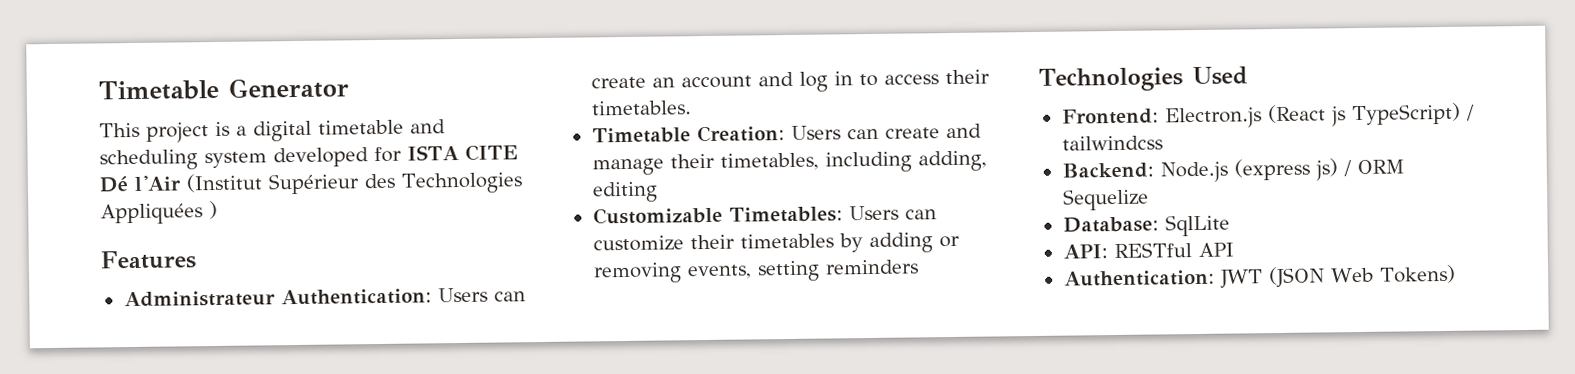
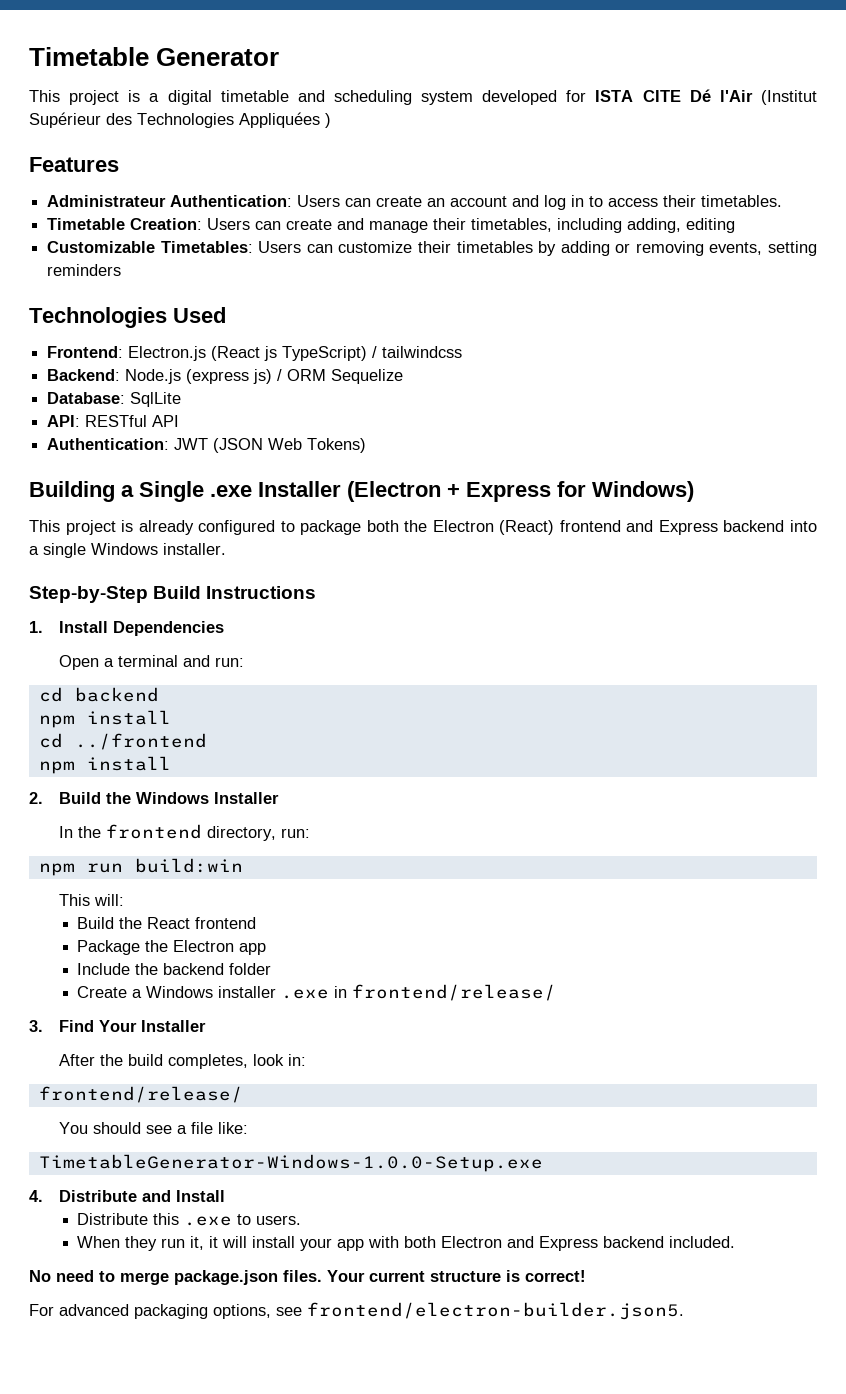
(1456, 274) none -> [29,481,694,502] [29,520,817,535] [29,543,226,558] [29,586,317,603] [29,621,225,636] [59,655,245,670] [38,687,159,702] [38,710,171,728] [38,733,207,750] [38,756,171,774] [29,792,280,804] [59,824,311,841] [38,858,243,876] [59,894,125,906] [77,917,257,929] [77,940,267,955] [77,963,272,975] [77,984,557,1001] [29,1020,207,1032] [59,1054,307,1069] [38,1086,243,1103] [59,1122,249,1134] [38,1154,543,1172] [29,1190,226,1202] [77,1213,302,1226] [77,1236,736,1251] [29,1270,586,1285] [29,1302,684,1320] // Building a Single .exe Installer (Electron + Express for Windows) // This project is already configured to package both the Electron (React) frontend and Express backend into a single Windows installer. // Step-by-Step Build Instructions // 1. Install Dependencies // Open a terminal and run: // cd backend // npm install // cd ../frontend // npm install // 2. Build the Windows Installer // In the frontend directory, run: // npm run build:win // This will: // Build the React frontend // Package the Electron app // Include the backend folder // Create a Windows installer .exe in frontend/release/ // 3. Find Your Installer // After the build completes, look in: // frontend/release/ // You should see a file like: // TimetableGenerator-Windows-1.0.0-Setup.exe // 4. Distribute and Install // Distribute this .exe to users. // When they run it, it will install your app with both Electron and Express backend included. // No need to merge package.json files. Your current structure is correct! // For advanced packaging options, see frontend/electron-builder.json5.

